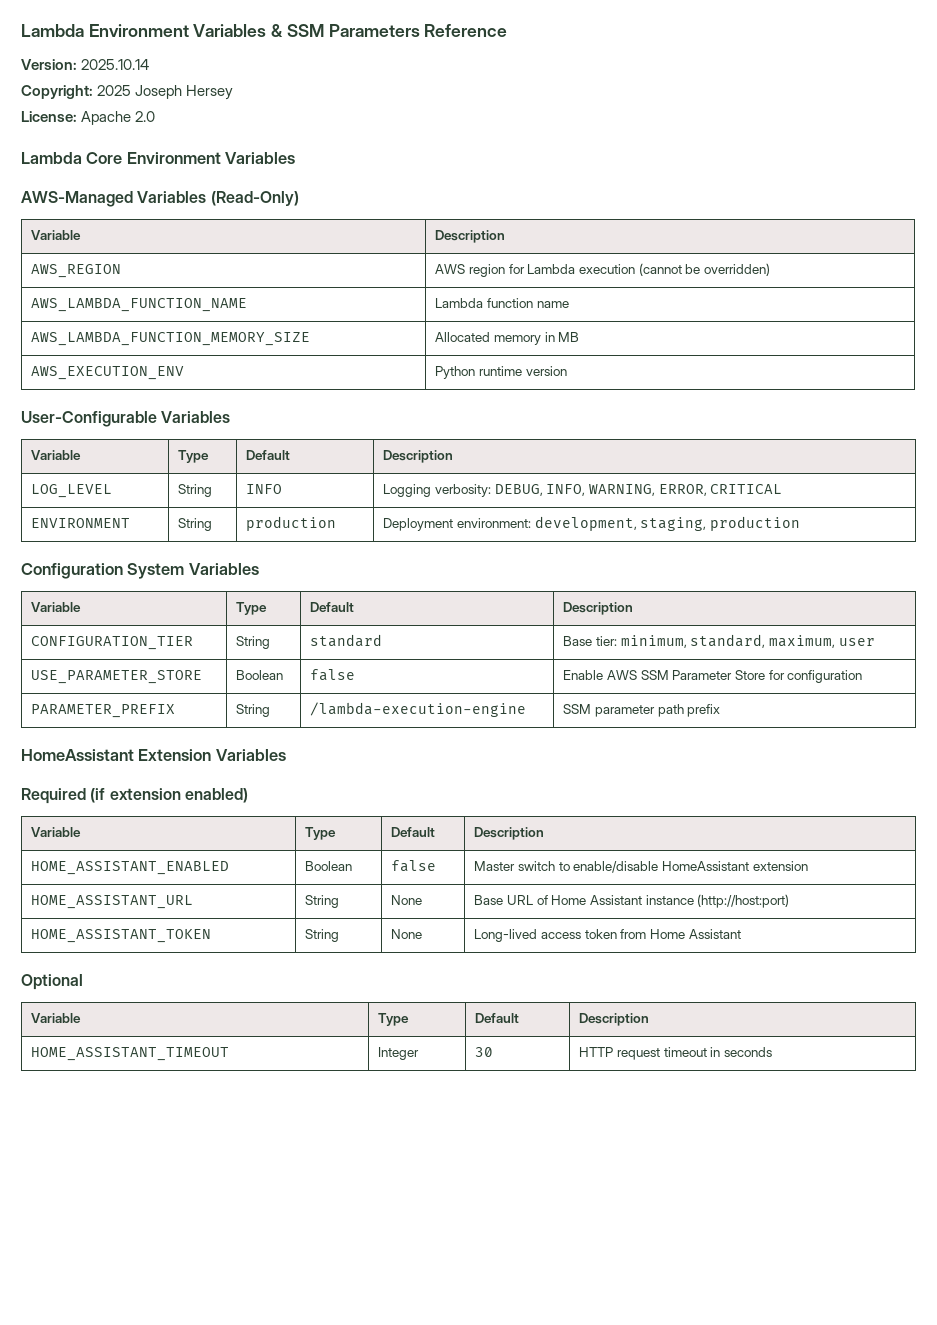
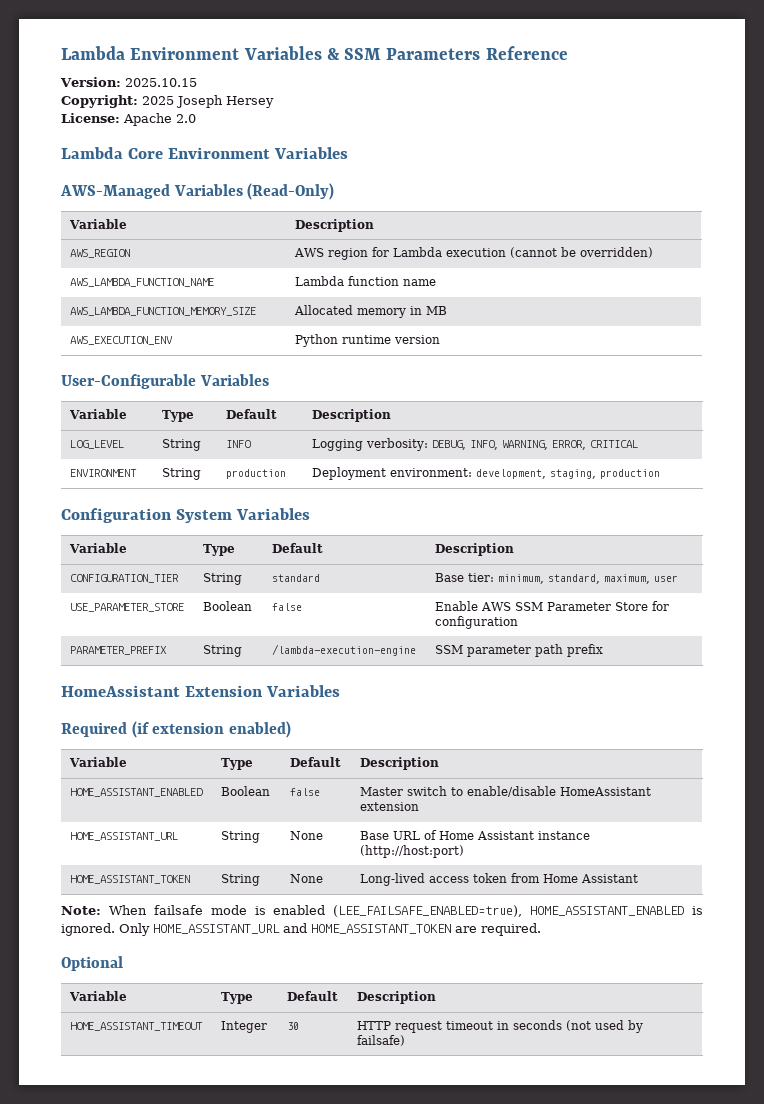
[81,59,150,70] 2025.10.14 -> [124,78,197,87] 2025.10.15
(741, 934) none -> [61,905,703,917] [61,923,541,936] // Note: When failsafe mode is enabled (LEE_FAILSAFE_ENABLED=true), HOME_ASSISTANT_ENABLED is ignored. Only HOME_ASSISTANT_URL and HOME_ASSISTANT_TOKEN are required.
(772, 1052) none -> [566,1020,644,1033] [357,1035,406,1046] (not used by failsafe)

